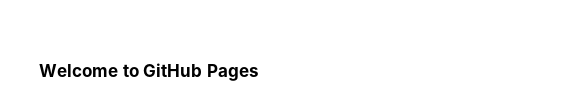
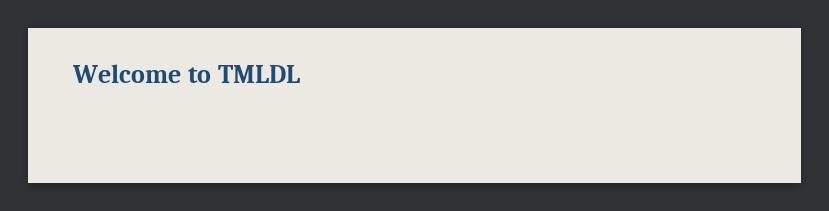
[143,63,259,81] GitHub Pages -> [217,65,300,83] TMLDL

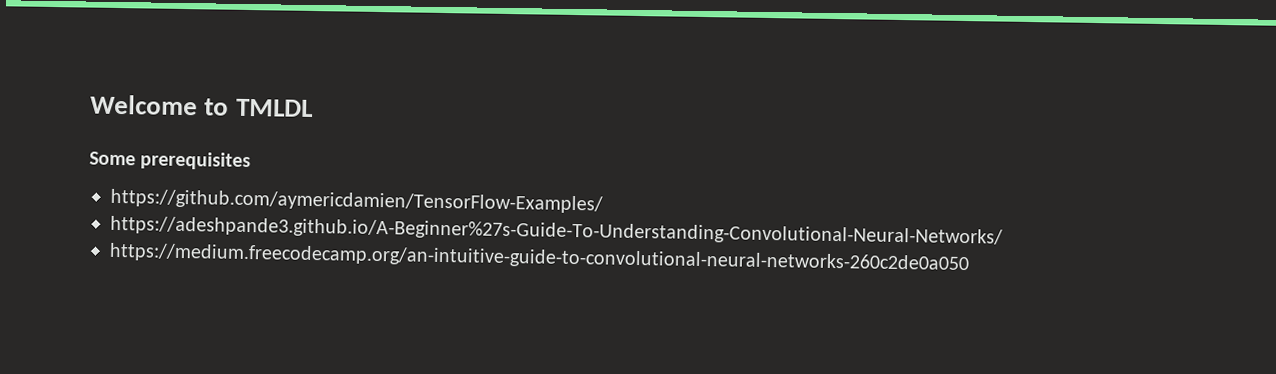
(300, 74) none -> [89,151,252,171] [110,188,603,214] [110,215,1003,247] [109,242,969,274] // Some prerequisites // https://github.com/aymericdamien/TensorFlow-Examples/ // https://adeshpande3.github.io/A-Beginner%27s-Guide-To-Understanding-Convolutional-Neural-Networks/ // https://medium.freecodecamp.org/an-intuitive-guide-to-convolutional-neural-networks-260c2de0a050

